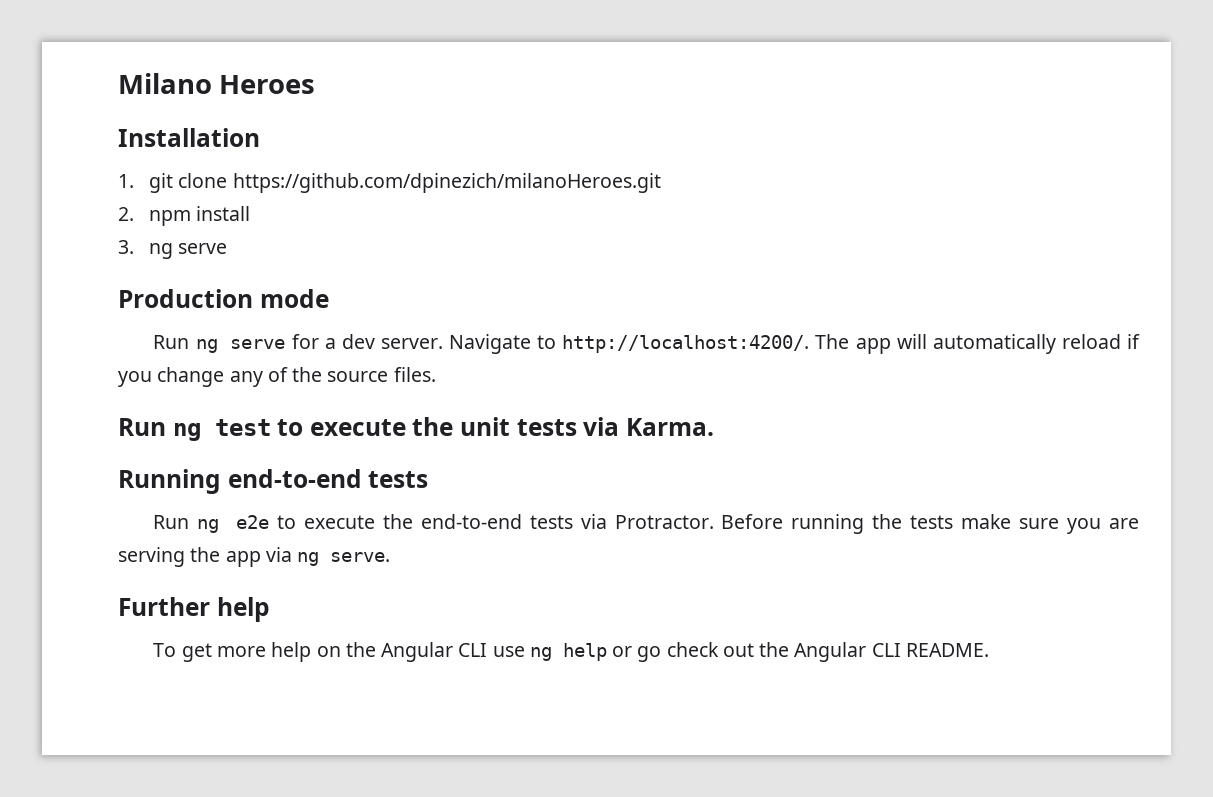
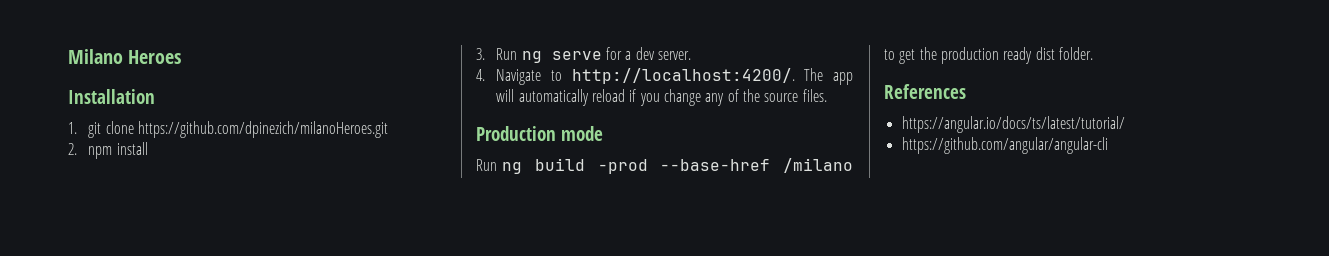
[149,243,228,259] [118,289,329,308] ng serve // Production mode // -> (485, 54) none
(443, 343) none -> [476,69,485,81] // 4.
[118,417,714,441] [118,469,429,494] [153,514,1139,534] [118,547,391,567] [118,597,270,622] [153,642,989,662] Run ng test to execute the unit tests via Karma. // Running end-to-end tests // Run ng e2e to execute the end-to-end tests via Protractor. Before running the tests make sure you are serving the app via ng serve. // Further help // To get more help on the Angular CLI use ng help or go check out the Angular CLI README. -> [476,126,603,141] [476,158,853,174] [884,47,1093,64] [884,84,966,99] [901,116,1125,133] [901,137,1108,154] Production mode // Run ng build -prod --base-href /milano to get the production ready dist folder. // References // https://angular.io/docs/ts/latest/tutorial/ // https://github.com/angular/angular-cli

